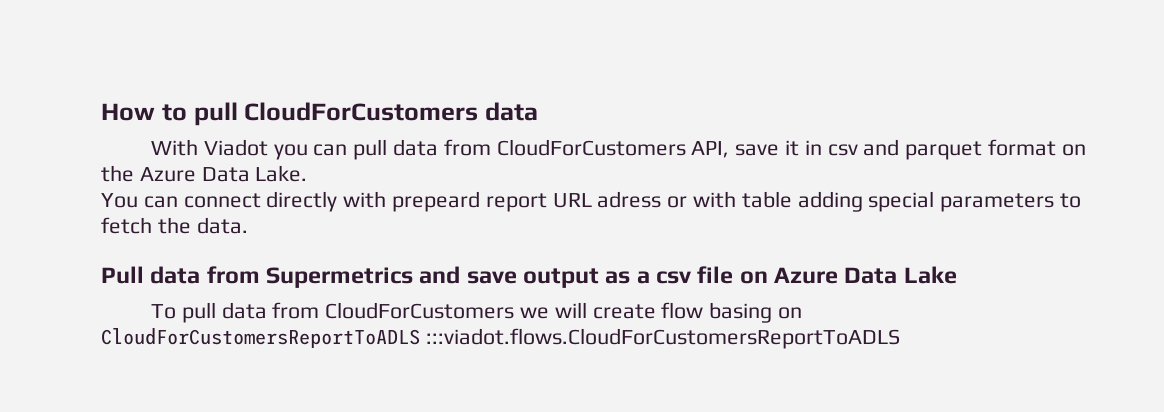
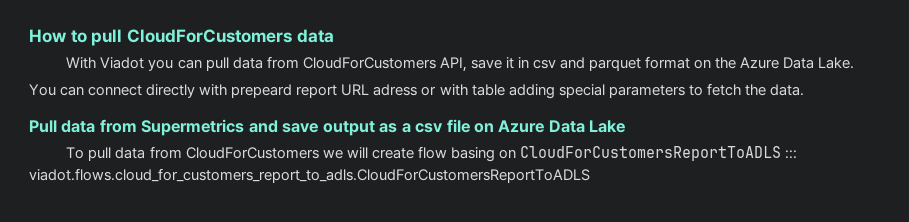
[425,328,900,349] :::viadot.flows.CloudForCustomersReportToADLS -> [784,150,797,159] [29,168,590,183] ::: viadot.flows.cloud_for_customers_report_to_adls.CloudForCustomersReportToADLS

